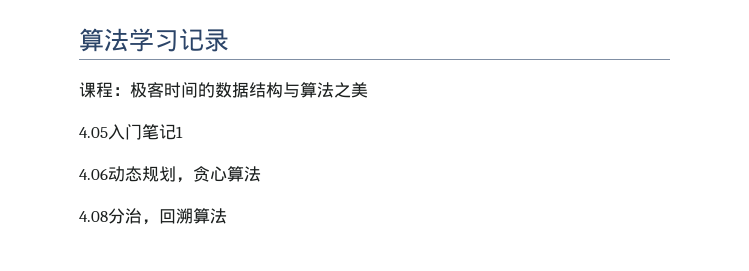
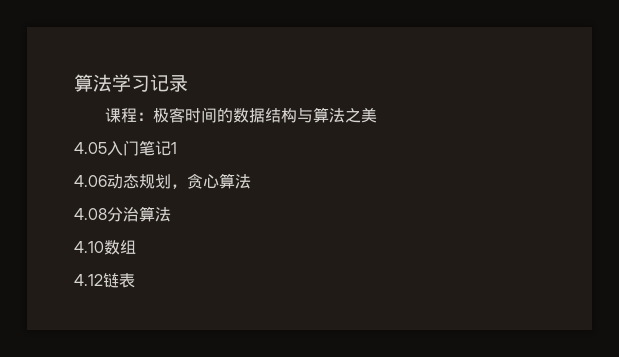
[142,208,227,225] ，回溯算法 -> [139,206,171,222] [74,240,136,255] [74,273,135,288] 算法 // 4.10数组 // 4.12链表

